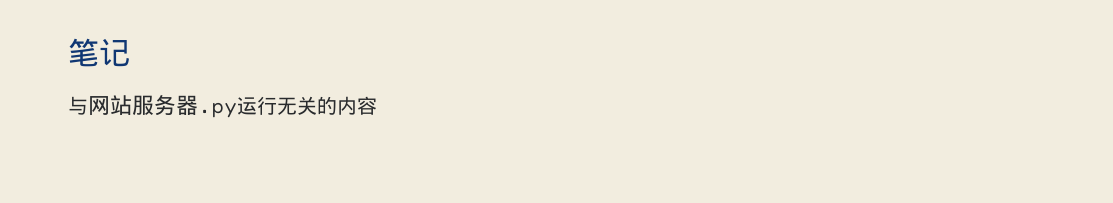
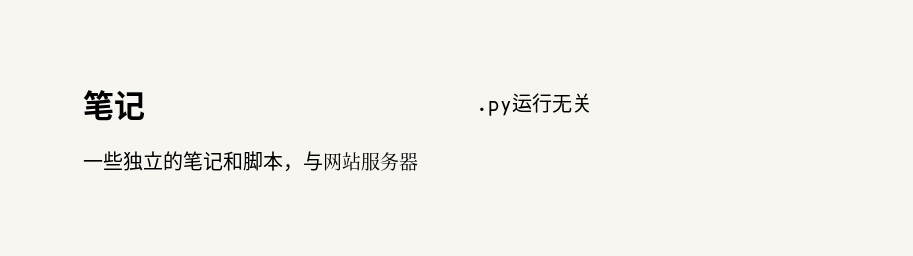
(130, 52) none -> [83,151,303,172] 一些独立的笔记和脚本，
[317,96,377,115] 的内容 -> (592, 103) none

